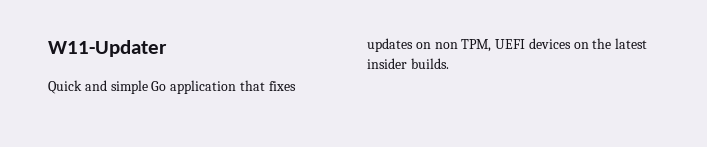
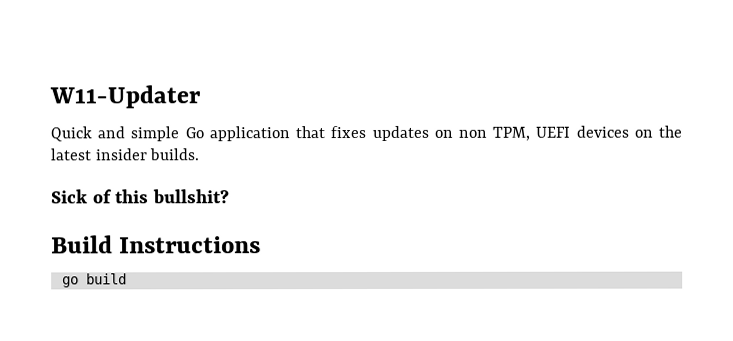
(449, 63) none -> [51,189,230,204] [51,235,262,254] [61,273,127,288] // Sick of this bullshit? // Build Instructions // go build

